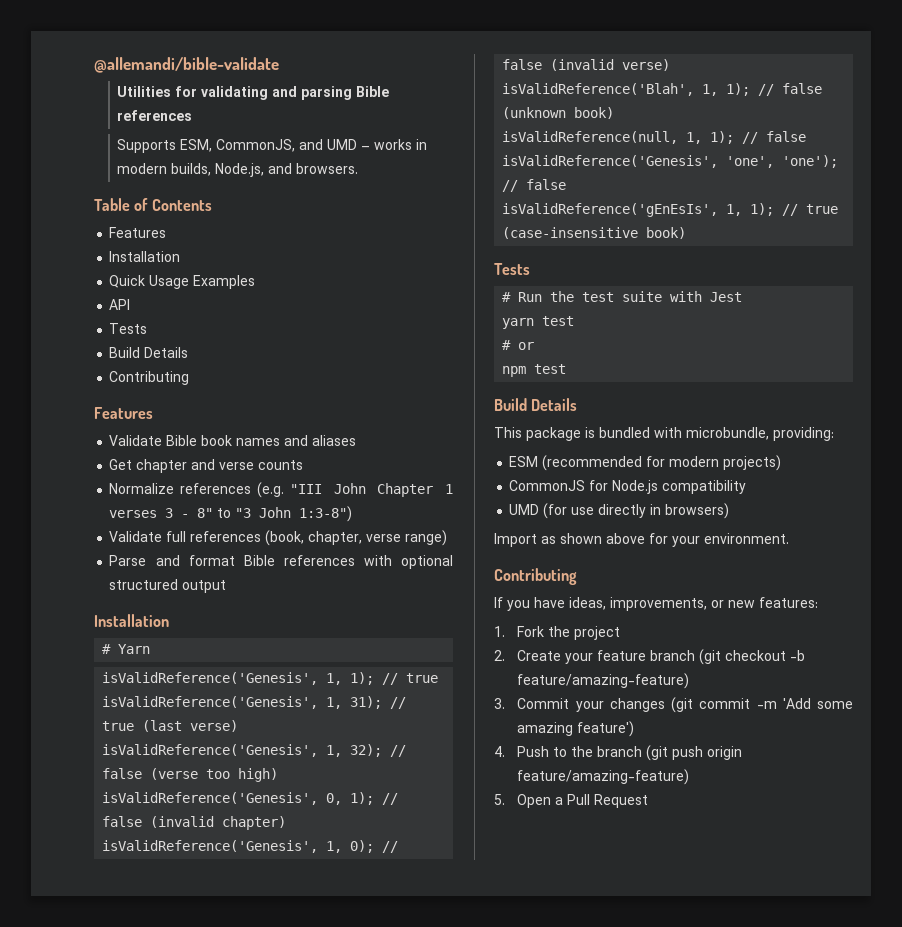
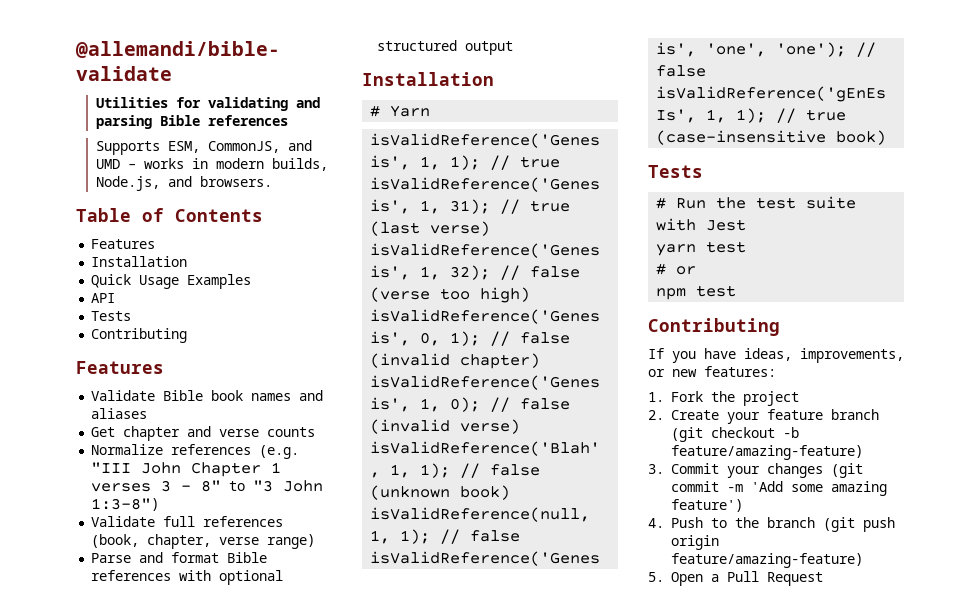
[109,347,189,358] // Build Details -> (132, 316) none
[494,398,578,411] [494,427,834,441] [509,455,782,471] [509,480,747,494] [509,503,730,519] [494,533,789,547] // Build Details // This package is bundled with microbundle, providing: // ESM (recommended for modern projects) // CommonJS for Node.js compatibility // UMD (for use directly in browsers) // Import as shown above for your environment. -> (737, 291) none

